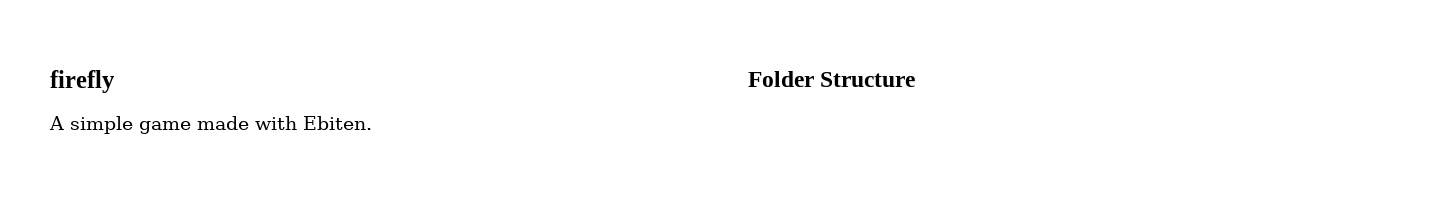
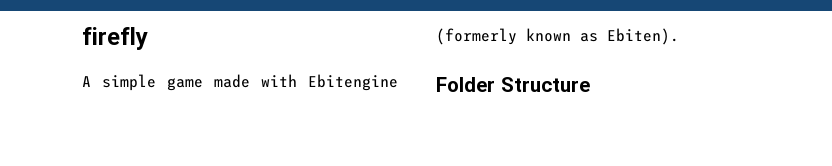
[303,116,372,130] Ebiten. -> [308,74,398,91] [436,28,679,45] Ebitengine (formerly known as Ebiten).

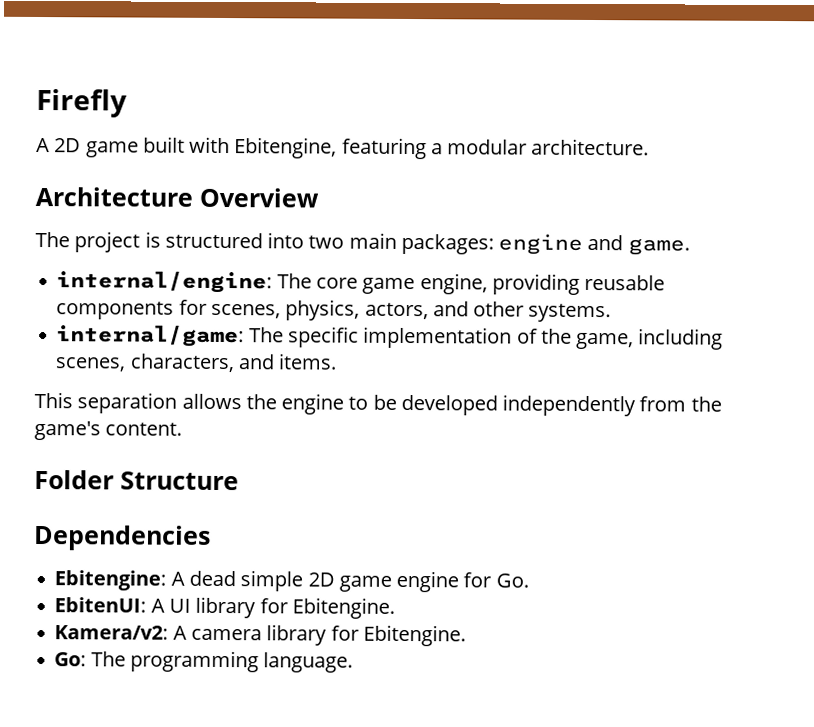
[82,27,148,50] [82,74,398,91] [436,28,679,45] [436,77,590,92] firefly // A simple game made with Ebitengine (formerly known as Ebiten). // Folder Structure -> [36,88,127,118] [36,136,650,160] [35,186,319,208] [35,231,690,256] [56,271,666,295] [56,299,612,323] [56,325,724,350] [55,353,338,373] [34,391,722,417] [34,420,183,441] [34,469,239,491] [33,524,211,551] [54,570,529,593] [54,596,395,619] [54,624,466,647] [54,650,354,673] Firefly // A 2D game built with Ebitengine, featuring a modular architecture. // Architecture Overview // The project is structured into two main packages: engine and game. // internal/engine: The core game engine, providing reusable components for scenes, physics, actors, and other systems. // internal/game: The specific implementation of the game, including scenes, characters, and items. // This separation allows the engine to be developed independently from the game's content. // Folder Structure // Dependencies // Ebitengine: A dead simple 2D game engine for Go. // EbitenUI: A UI library for Ebitengine. // Kamera/v2: A camera library for Ebitengine. // Go: The programming language.

